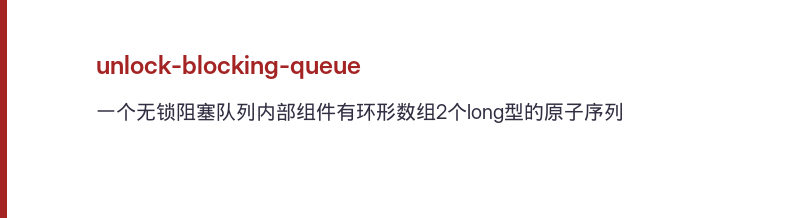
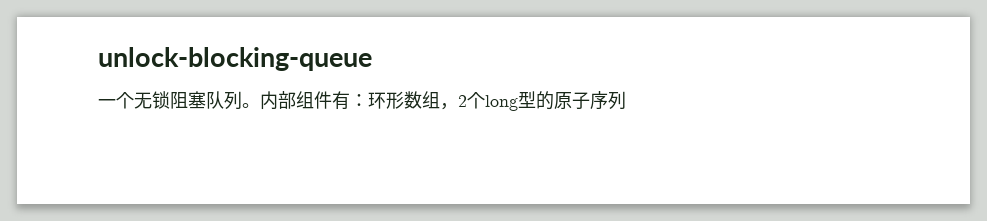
(256, 111) none -> [242,103,260,108] 。
(356, 111) none -> [350,94,368,107] ：
(436, 111) none -> [440,103,458,110] ，

